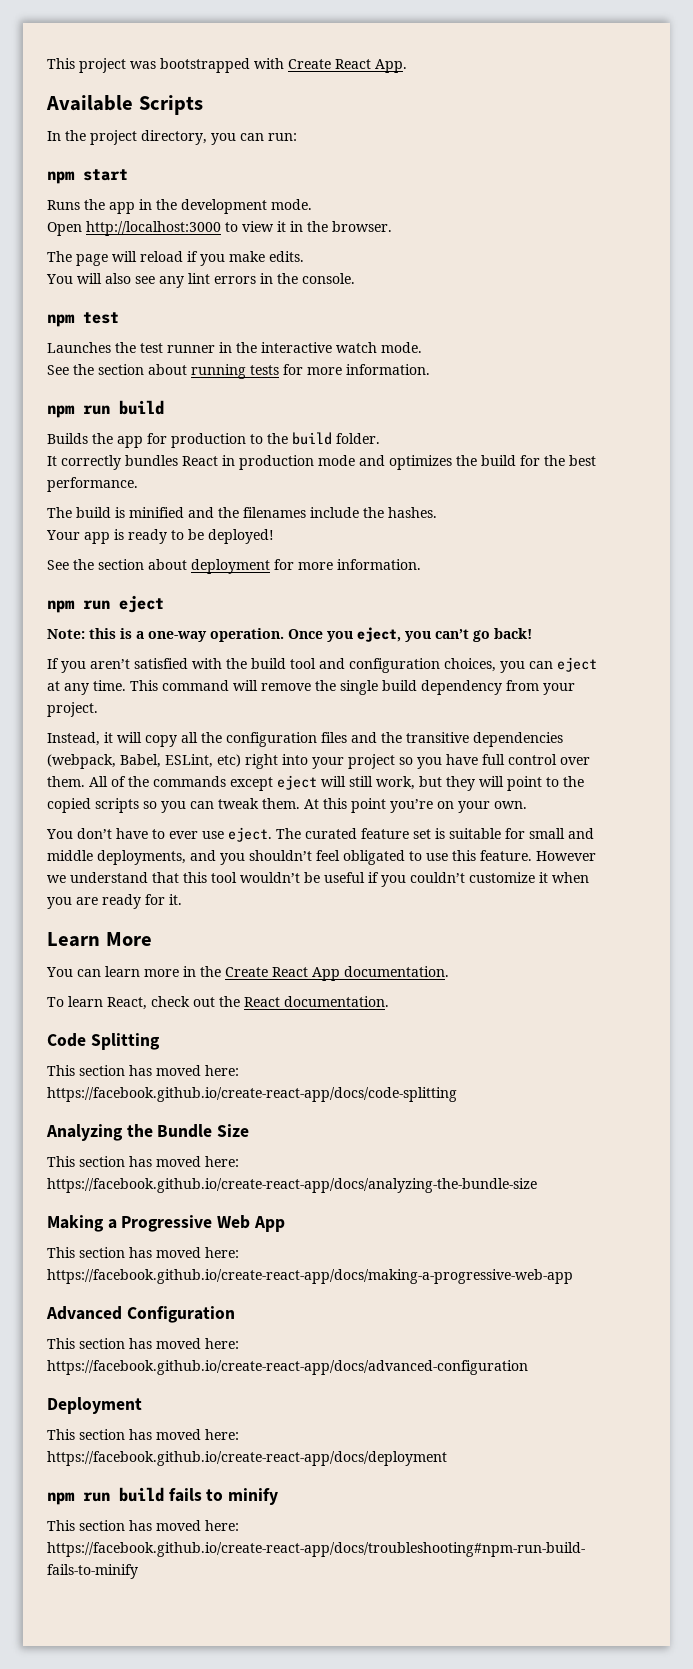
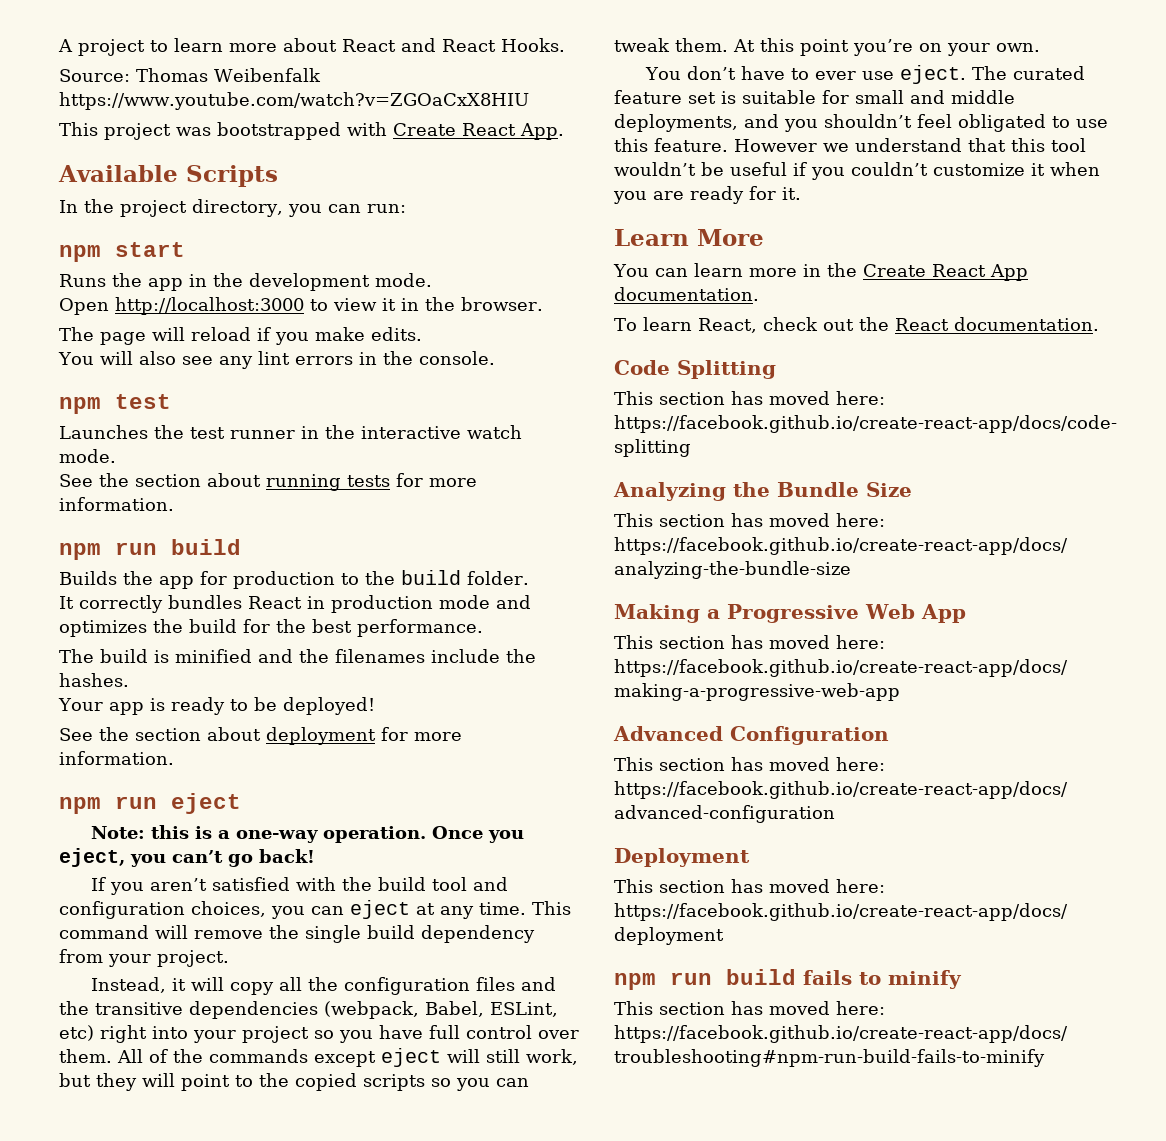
(47, 63) none -> [58,38,565,56] [59,68,321,82] [59,92,529,110] A project to learn more about React and React Hooks. // Source: Thomas Weibenfalk https://www.youtube.com/watch?v=ZGOaCxX8HIU //

